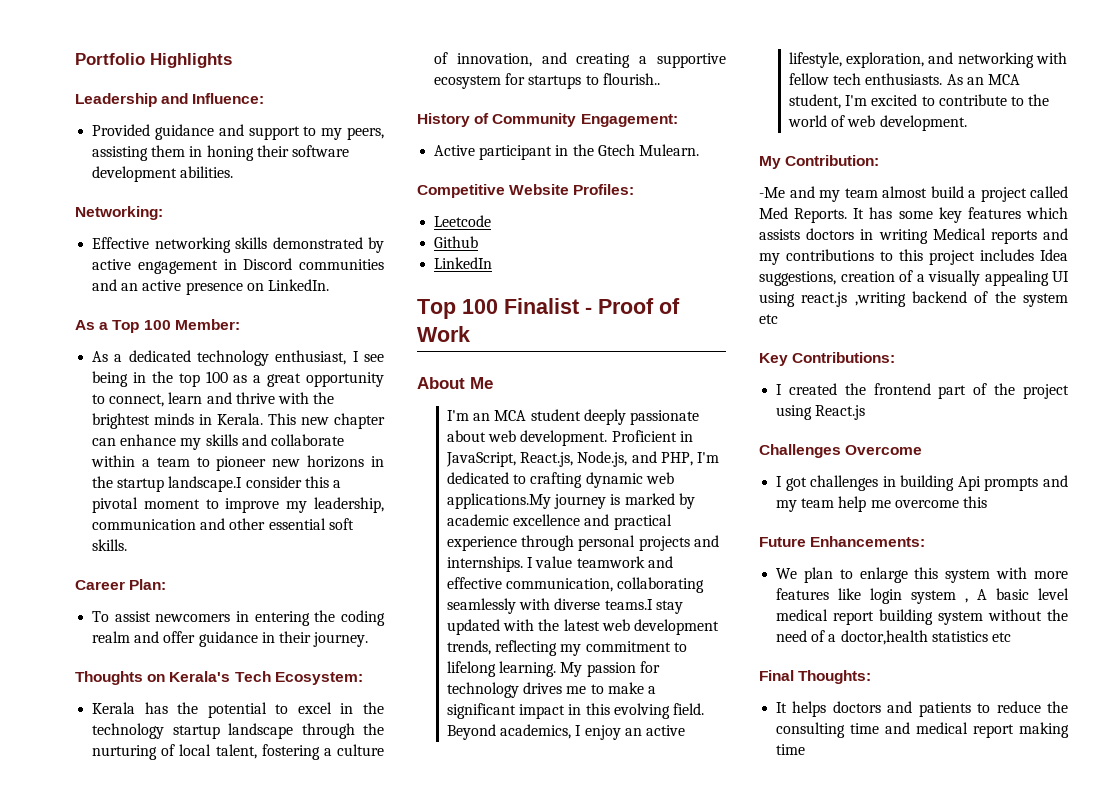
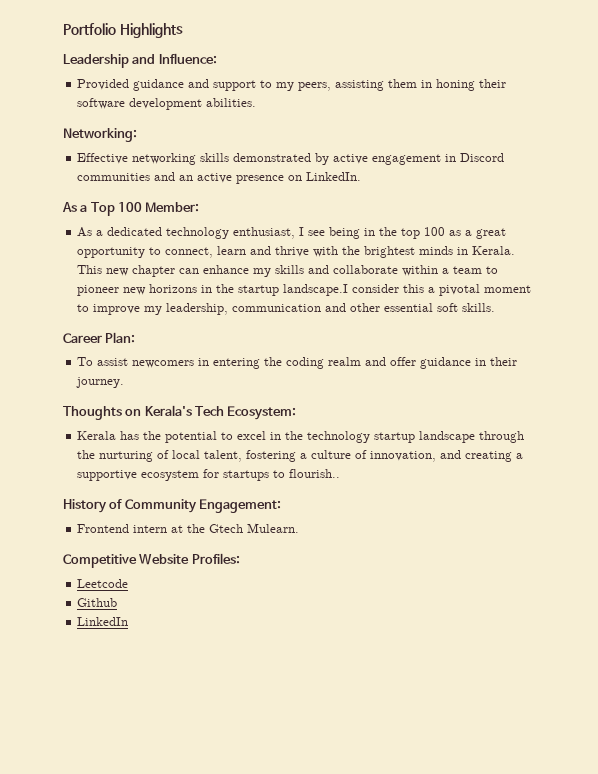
[434,145,569,160] Active participant in -> [77,524,184,533] Frontend intern at
[417,298,680,319] [417,326,470,342] [417,377,493,389] [447,409,699,425] [447,430,693,446] [446,451,719,467] [447,472,674,488] [447,493,695,509] [447,514,672,530] [447,535,719,551] [447,556,673,572] [447,577,705,593] [447,598,683,614] [447,619,719,635] [447,640,687,656] [447,661,660,677] [447,682,656,698] [447,703,704,719] [447,724,685,740] [789,52,1067,68] [789,73,1020,85] [789,94,1050,109] [788,115,967,131] [759,155,880,169] [759,186,1068,202] [759,207,1068,223] [759,228,1068,244] [759,249,1068,265] [759,270,1069,286] [759,291,1068,307] [759,314,778,324] [759,352,896,366] [776,383,1069,399] [776,405,866,420] [759,444,923,458] [776,475,1068,491] [776,496,987,512] [759,536,926,547] [776,567,1068,583] [776,588,1069,604] [776,609,1068,625] [776,630,1011,645] [759,670,872,684] [776,701,1068,717] [776,722,1069,738] [776,744,806,755] // Top 100 Finalist - Proof of Work // About Me // I'm an MCA student deeply passionate about web development. Proficient in JavaScript, React.js, Node.js, and PHP, I'm dedicated to crafting dynamic web applications.My journey is marked by academic excellence and practical experience through personal projects and internships. I value teamwork and effective communication, collaborating seamlessly with diverse teams.I stay updated with the latest web development trends, reflecting my commitment to lifelong learning. My passion for technology drives me to make a significant impact in this evolving field. Beyond academics, I enjoy an active lifestyle, exploration, and networking with fellow tech enthusiasts. As an MCA student, I'm excited to contribute to the world of web development. // My Contribution: // -Me and my team almost build a project called Med Reports. It has some key features which assists doctors in writing Medical reports and my contributions to this project includes Idea suggestions, creation of a visually appealing UI using react.js ,writing backend of the system etc // Key Contributions: // I created the frontend part of the project using React.js // Challenges Overcome // I got challenges in building Api prompts and my team help me overcome this // Future Enhancements: // We plan to enlarge this system with more features like login system , A basic level medical report building system without the need of a doctor,health statistics etc // Final Thoughts: // It helps doctors and patients to reduce the consulting time and medical report making time -> (129, 621) none

